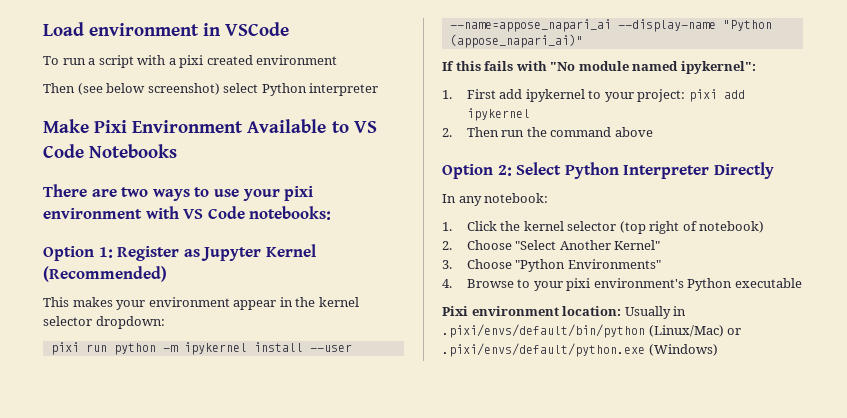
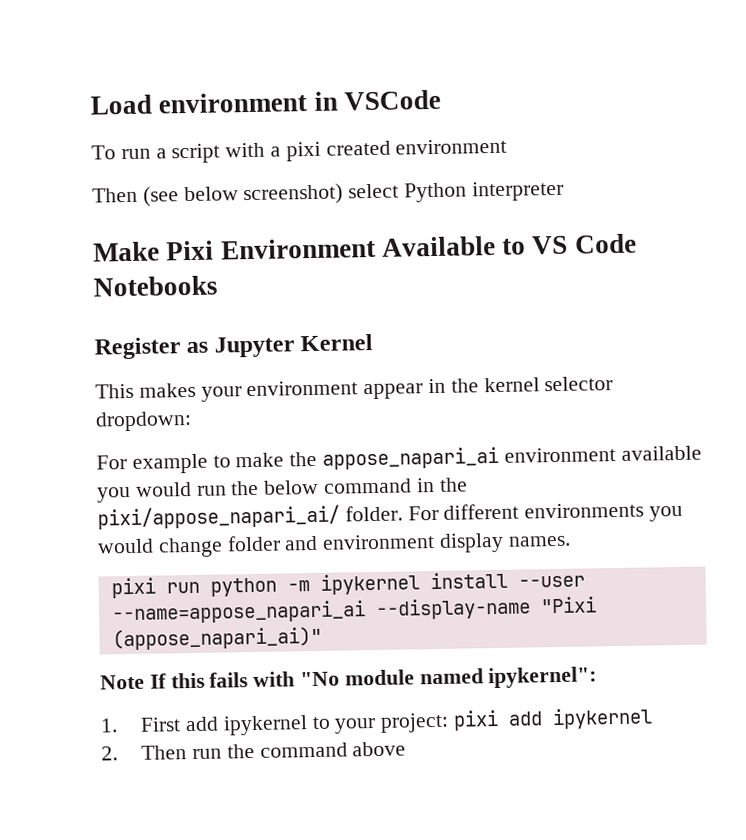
[43,184,314,201] [43,206,332,220] [43,246,113,261] There are two ways to use your pixi environment with VS Code notebooks: // Option 1: -> (218, 286) none
[43,266,167,282] (Recommended) -> (374, 342) none
(165, 322) none -> [96,445,702,474] [97,477,468,503] [97,502,684,530] [97,532,571,558] // For example to make the appose_napari_ai environment available you would run the below command in the pixi/appose_napari_ai/ folder. For different environments you would change folder and environment display names.
[722,20,772,31] "Python -> [539,596,597,614] "Pixi
(583, 41) none -> [100,674,145,690] Note
[442,162,774,179] [442,193,549,206] [442,221,765,234] [442,240,661,250] [442,259,661,272] [442,278,802,291] [442,306,687,319] [442,324,742,338] [442,343,718,357] // Option 2: Select Python Interpreter Directly // In any notebook: // 1. Click the kernel selector (top right of notebook) // 2. Choose "Select Another Kernel" // 3. Choose "Python Environments" // 4. Browse to your pixi environment's Python executable // Pixi environment location: Usually in .pixi/envs/default/bin/python (Linux/Mac) or .pixi/envs/default/python.exe (Windows) -> (407, 749) none

